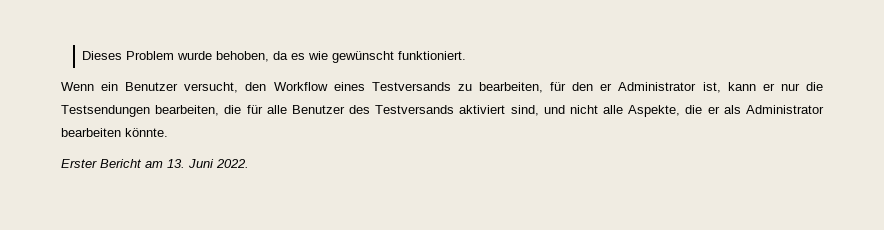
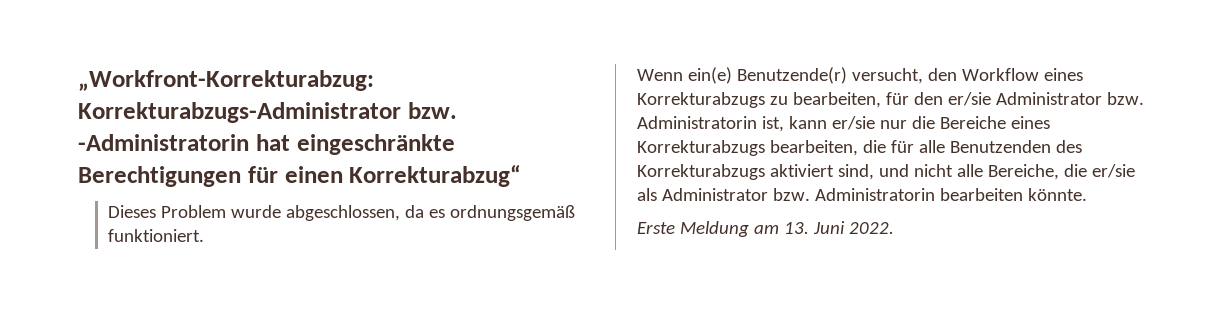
(82, 55) none -> [78,70,374,91] [78,102,457,123] [78,134,455,155] [78,165,522,187] „Workfront-Korrekturabzug: Korrekturabzugs-Administrator bzw. -Administratorin hat eingeschränkte Berechtigungen für einen Korrekturabzug“ //
[216,51,270,62] behoben, -> [285,205,400,221] abgeschlossen,
[308,51,395,63] wie gewünscht -> [449,205,575,221] ordnungsgemäß
[101,82,179,91] ein Benutzer -> [687,67,847,84] ein(e) Benutzende(r)
[371,82,451,91] Testversands -> [637,92,765,108] Korrekturabzugs
[600,82,697,91] er Administrator -> [947,92,1144,106] [637,116,757,129] er/sie Administrator bzw. Administratorin
[762,83,775,91] er -> [831,116,875,130] er/sie
[61,105,150,117] Testsendungen -> [939,116,1050,129] [637,140,765,156] Bereiche eines Korrekturabzugs
[291,105,455,114] Benutzer des Testversands -> [949,140,1082,153] [637,164,765,180] Benutzenden des Korrekturabzugs
[628,105,824,117] Aspekte, die er als Administrator -> [987,164,1135,180] [637,188,935,201] Bereiche, die er/sie als Administrator bzw. Administratorin
[61,159,142,168] Erster Bericht -> [637,221,749,237] Erste Meldung

